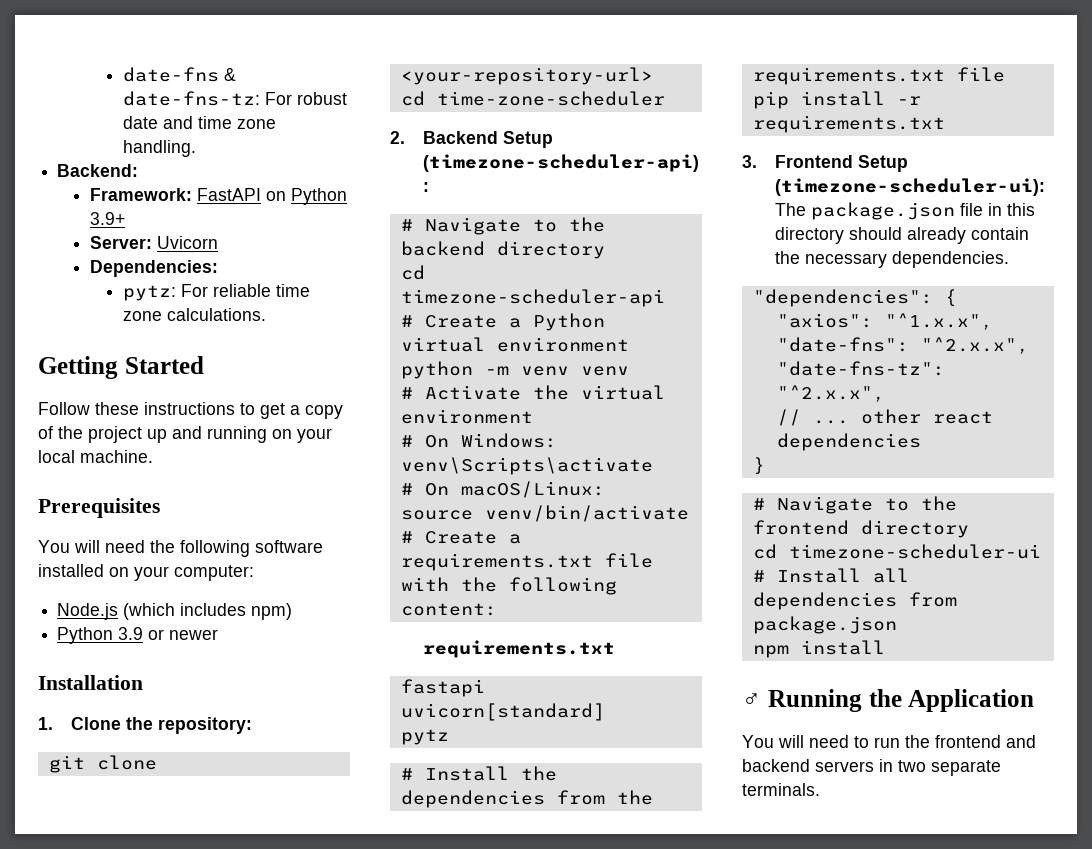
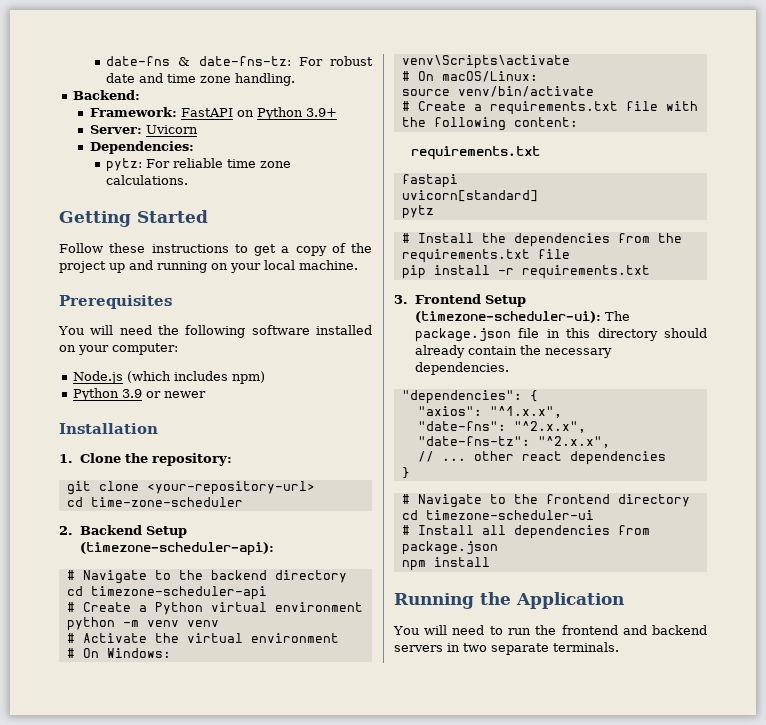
[742,692,761,707] ♂ -> (490, 562) none

